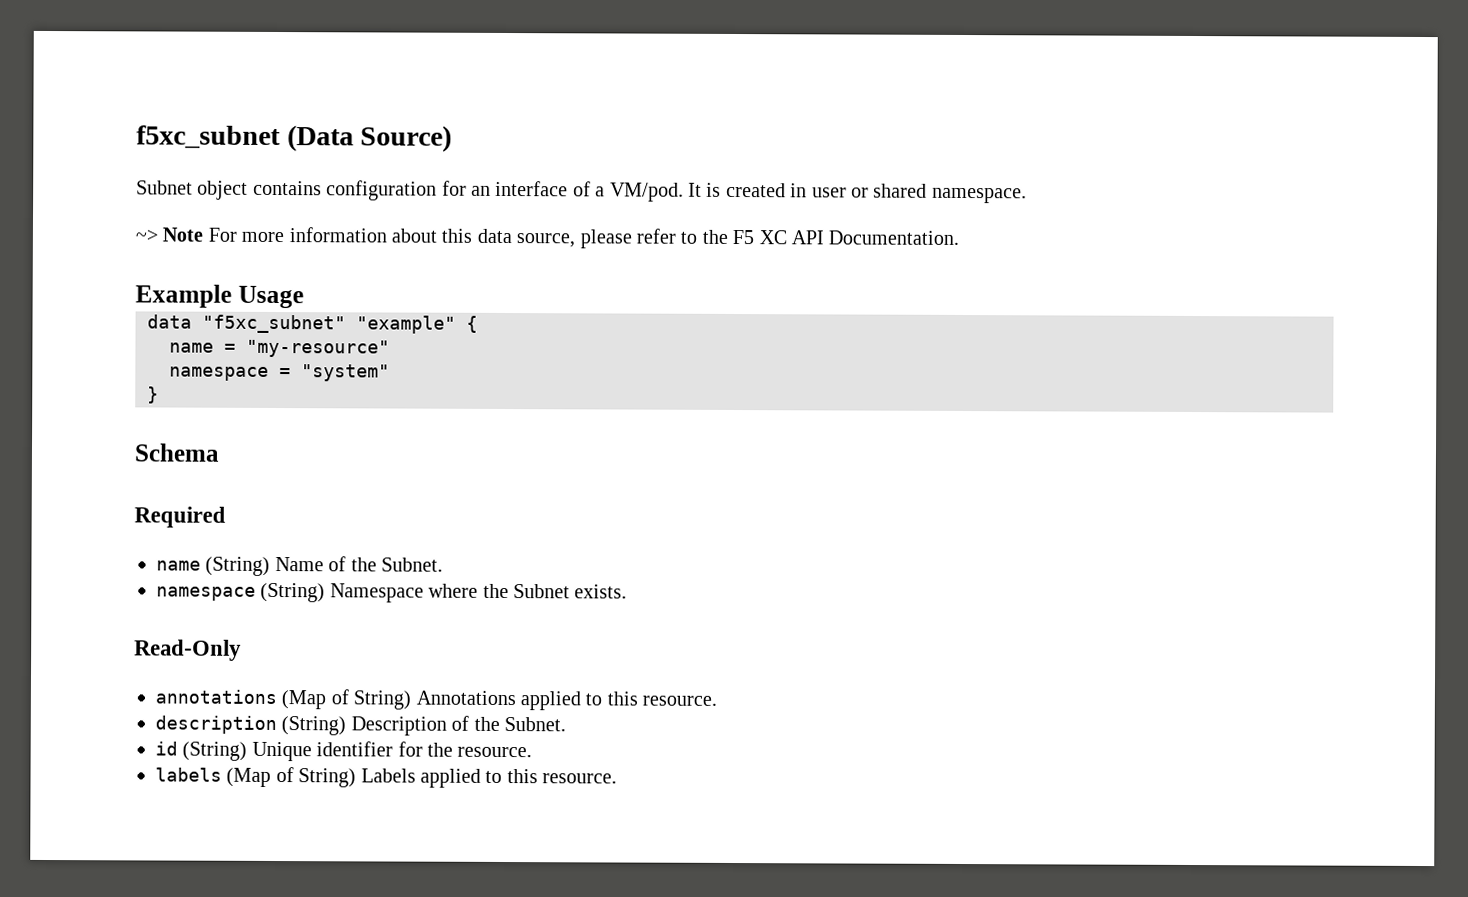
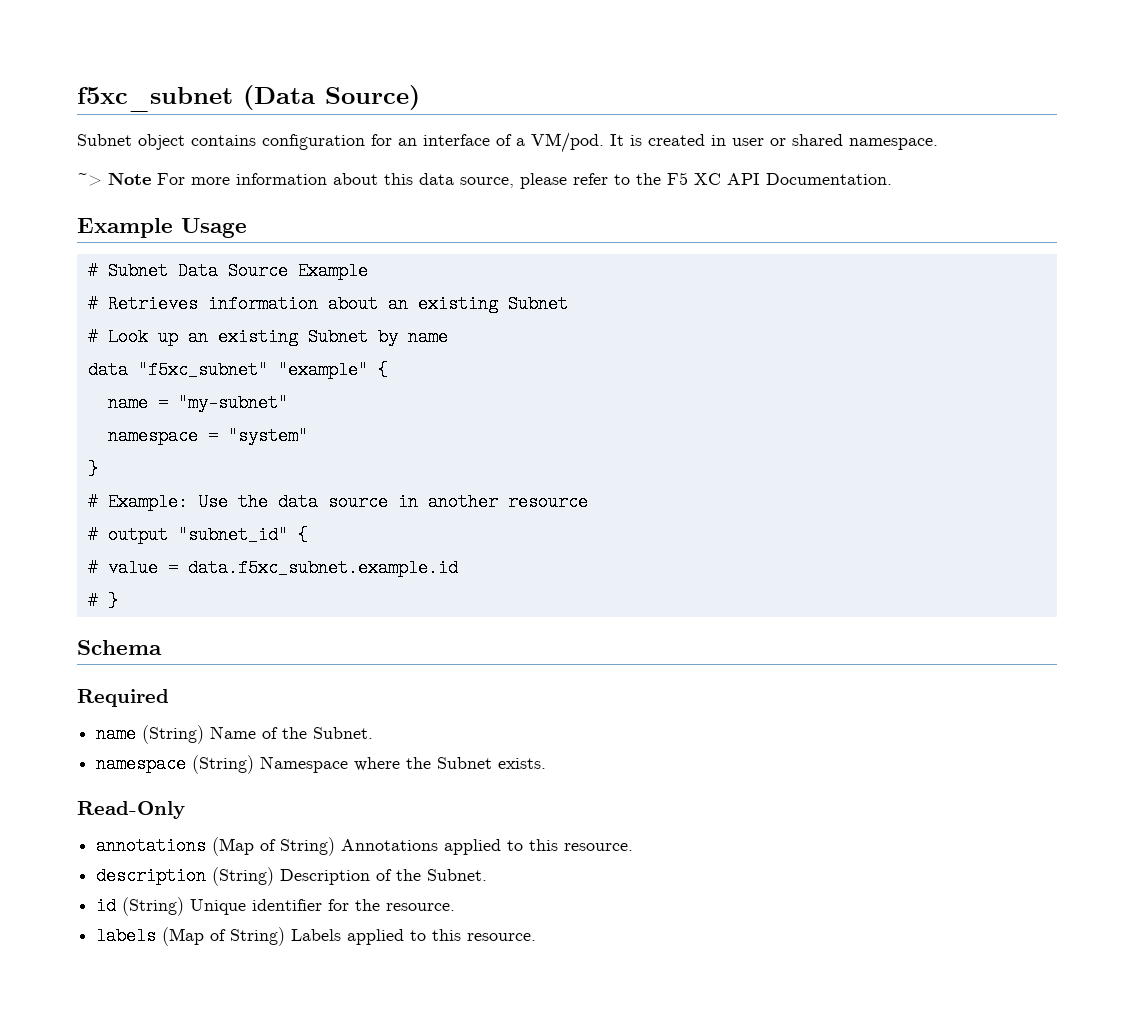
(304, 297) none -> [87,262,368,280] [87,295,568,313] [87,328,448,346] // # Subnet Data Source Example // # Retrieves information about an existing Subnet // # Look up an existing Subnet by name
[246,339,390,358] "my-resource" -> [177,394,288,412] "my-subnet"
(159, 395) none -> [87,493,588,511] [87,526,308,544] [87,559,458,577] [87,592,118,610] // # Example: Use the data source in another resource // # output "subnet_id" { // # value = data.f5xc_subnet.example.id // # }

